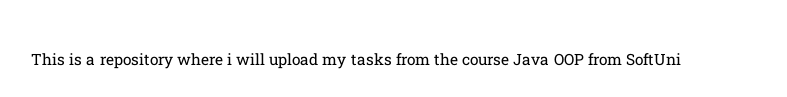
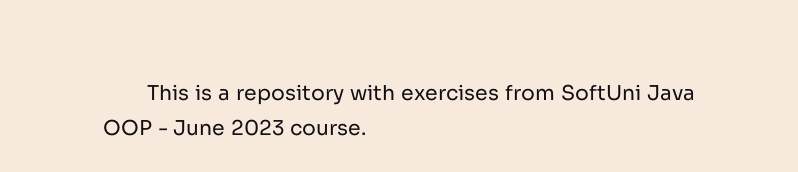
[176,53,681,69] where i will upload my tasks from the course Java OOP from SoftUni -> [349,84,695,101] [103,119,367,136] with exercises from SoftUni Java OOP - June 2023 course.

